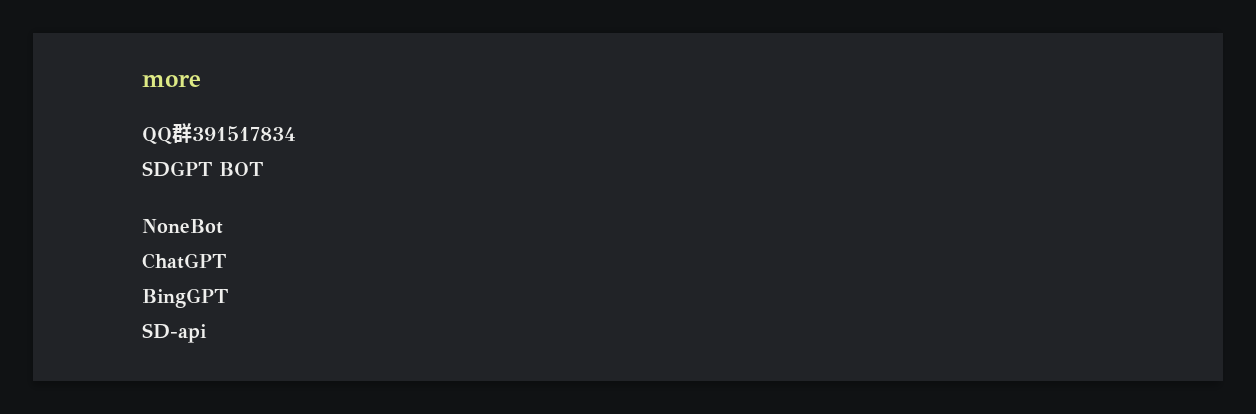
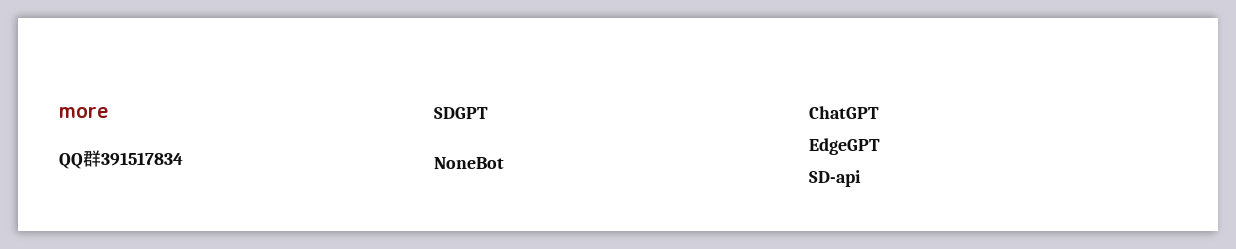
[219,162,263,176] BOT -> (488, 113) none
[142,288,228,308] BingGPT -> [809,138,880,155] EdgeGPT

